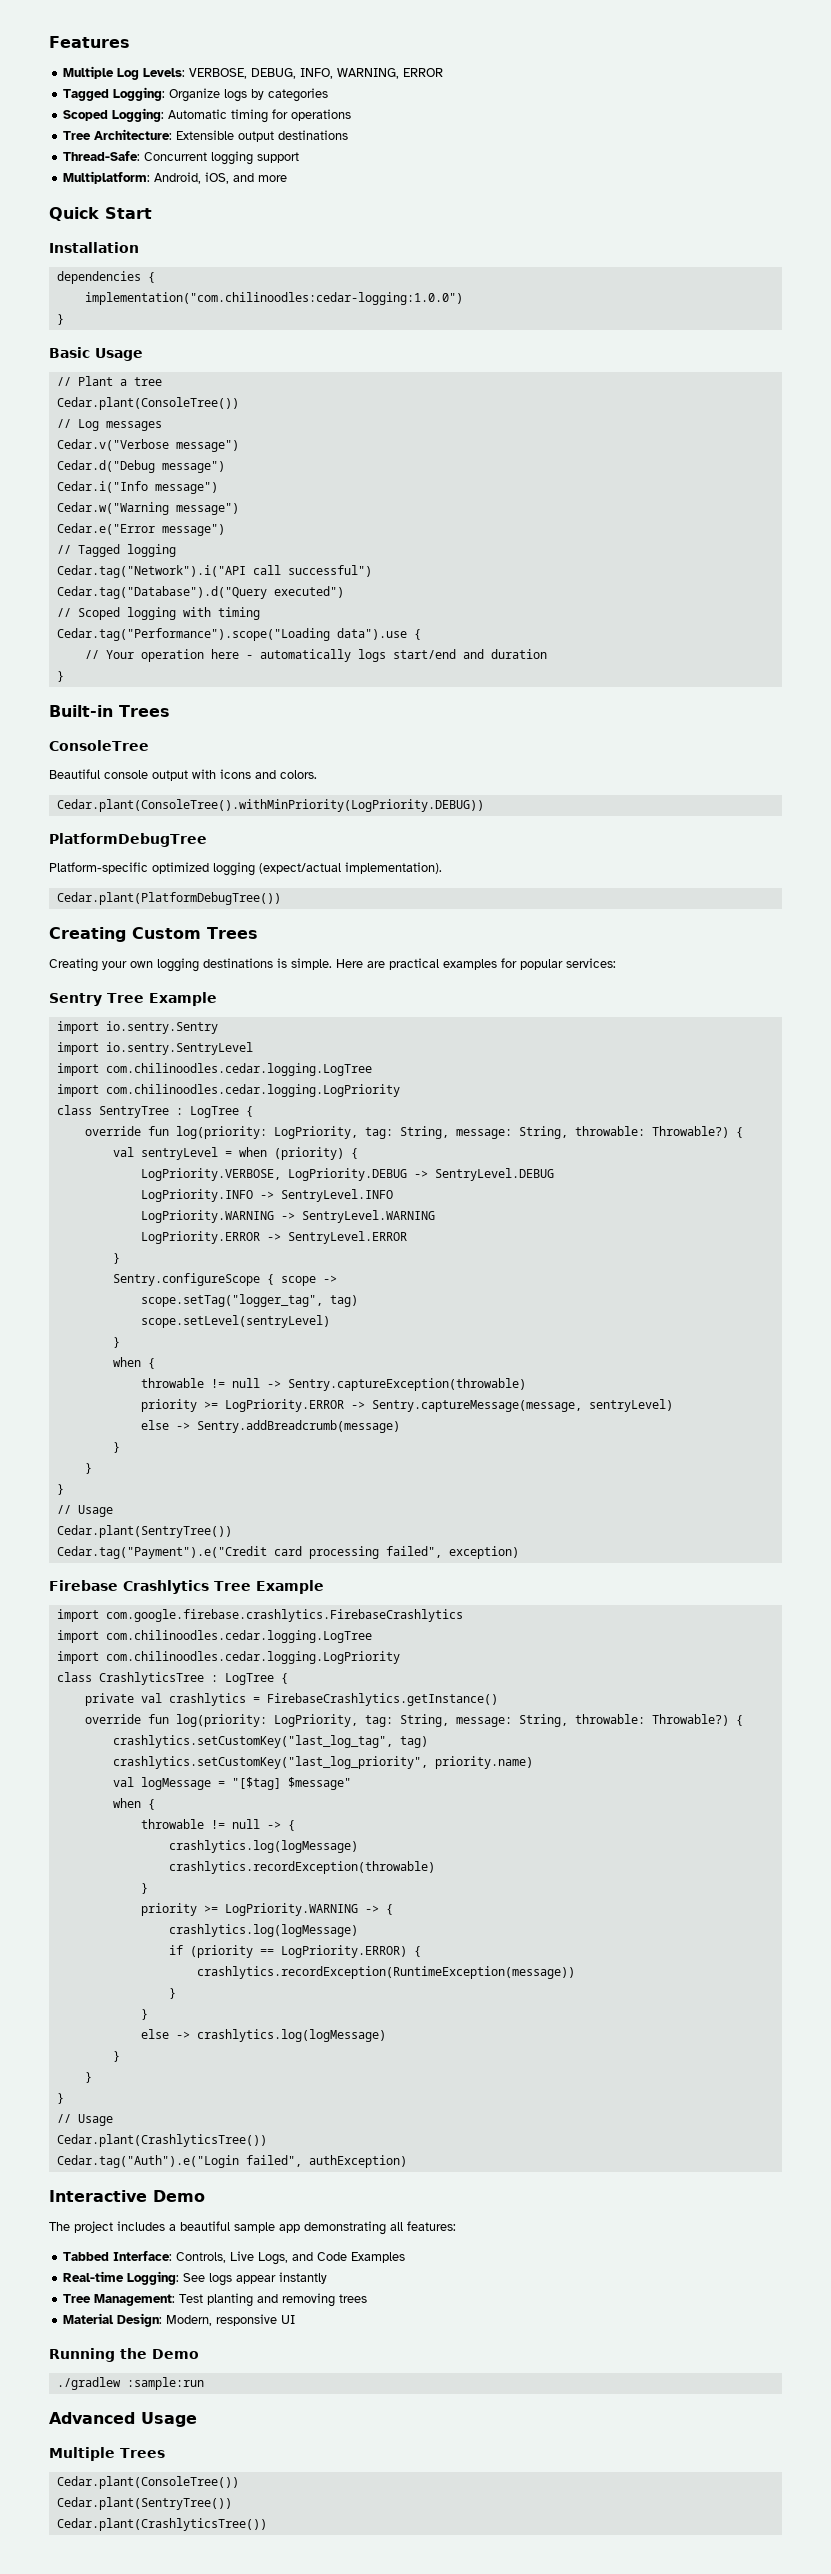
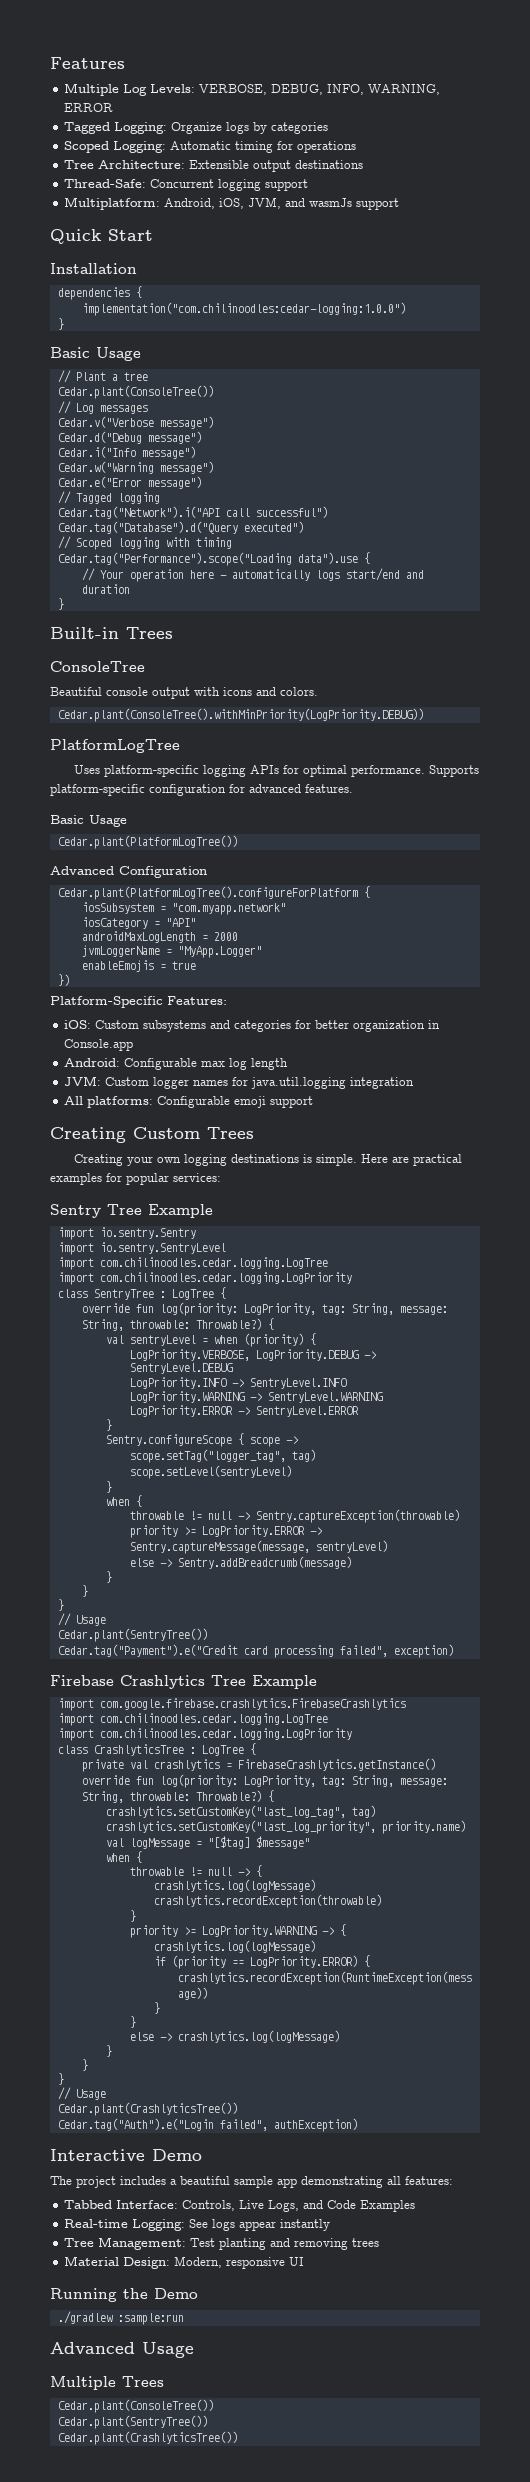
[232,173,287,182] and more -> [248,197,400,210] JVM, and wasmJs support
[49,833,207,847] [49,862,442,876] [56,892,281,905] PlatformDebugTree // Platform-specific optimized logging (expect/actual implementation). // Cedar.plant(PlatformDebugTree()) -> [50,739,180,753] [74,765,480,777] [50,784,353,796] [50,815,127,827] [57,835,238,849] [50,866,207,878] [57,886,370,900] [81,902,286,915] [81,917,196,929] [81,931,238,943] [81,945,262,958] [81,960,196,972] [57,974,70,986] [50,996,227,1008] [64,1020,441,1032] [64,1039,134,1051] [64,1058,289,1070] [64,1076,415,1089] [64,1096,314,1108] PlatformLogTree // Uses platform-specific logging APIs for optimal performance. Supports platform-specific configuration for advanced features. // Basic Usage // Cedar.plant(PlatformLogTree()) // Advanced Configuration // Cedar.plant(PlatformLogTree().configureForPlatform { // iosSubsystem = "com.myapp.network" // iosCategory = "API" // androidMaxLogLength = 2000 // jvmLoggerName = "MyApp.Logger" // enableEmojis = true // }) // Platform-Specific Features: // iOS: Custom subsystems and categories for better organization in Console.app // Android: Configurable max log length // JVM: Custom logger names for java.util.logging integration // All platforms: Configurable emoji support

